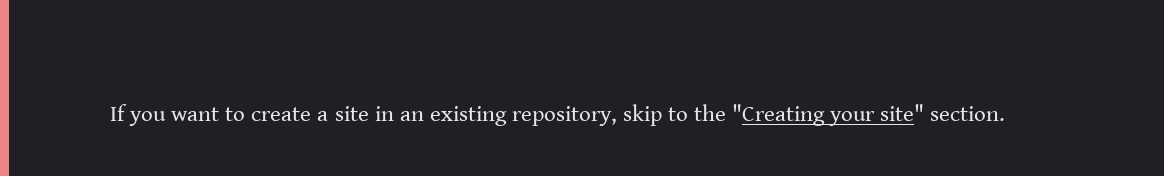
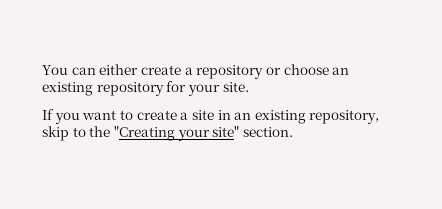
(110, 112) none -> [42,64,350,79] [42,81,249,96] You can either create a repository or choose an existing repository for your site. //

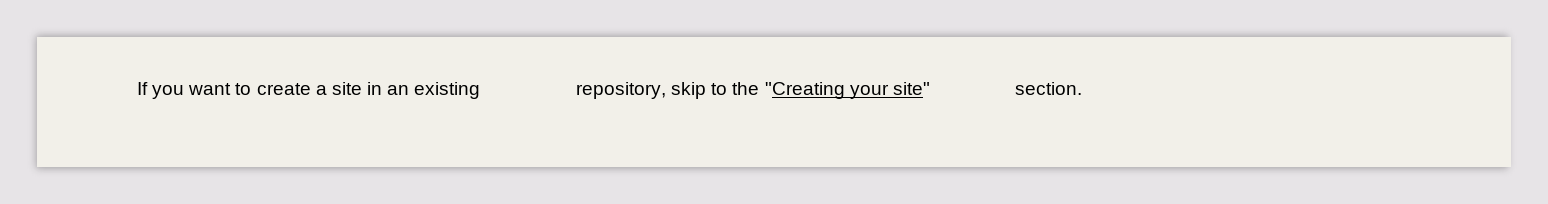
[42,64,350,79] [42,81,249,96] You can either create a repository or choose an existing repository for your site. // -> (137, 88) none

